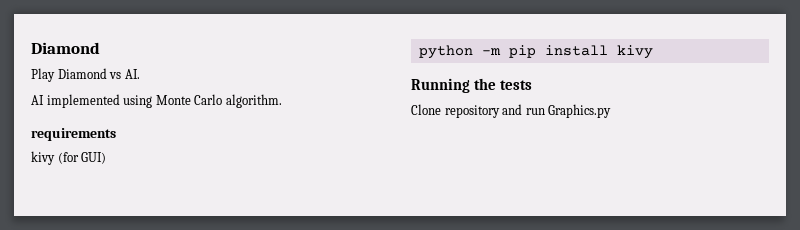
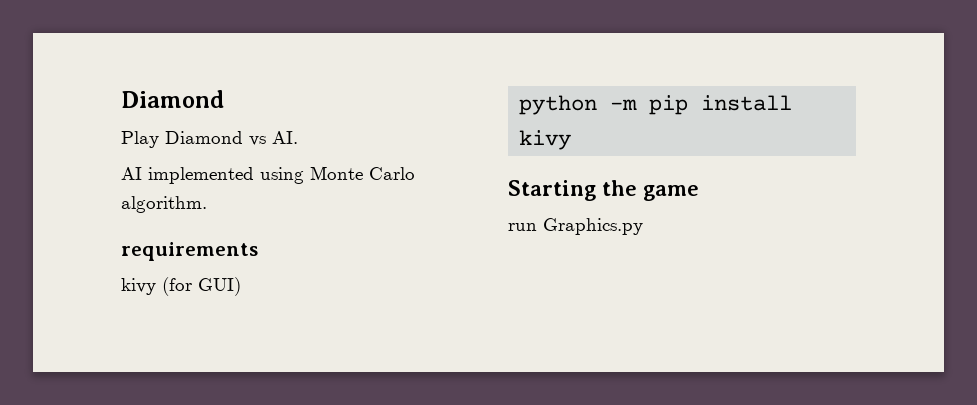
[411,78,533,93] [411,104,523,118] Running the tests // Clone repository and -> [508,180,699,201] Starting the game //

